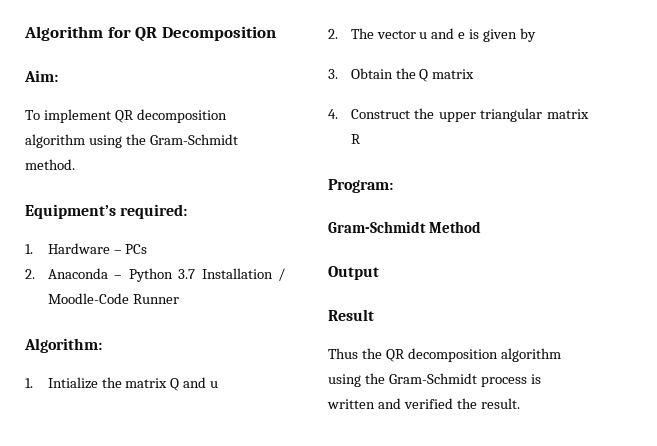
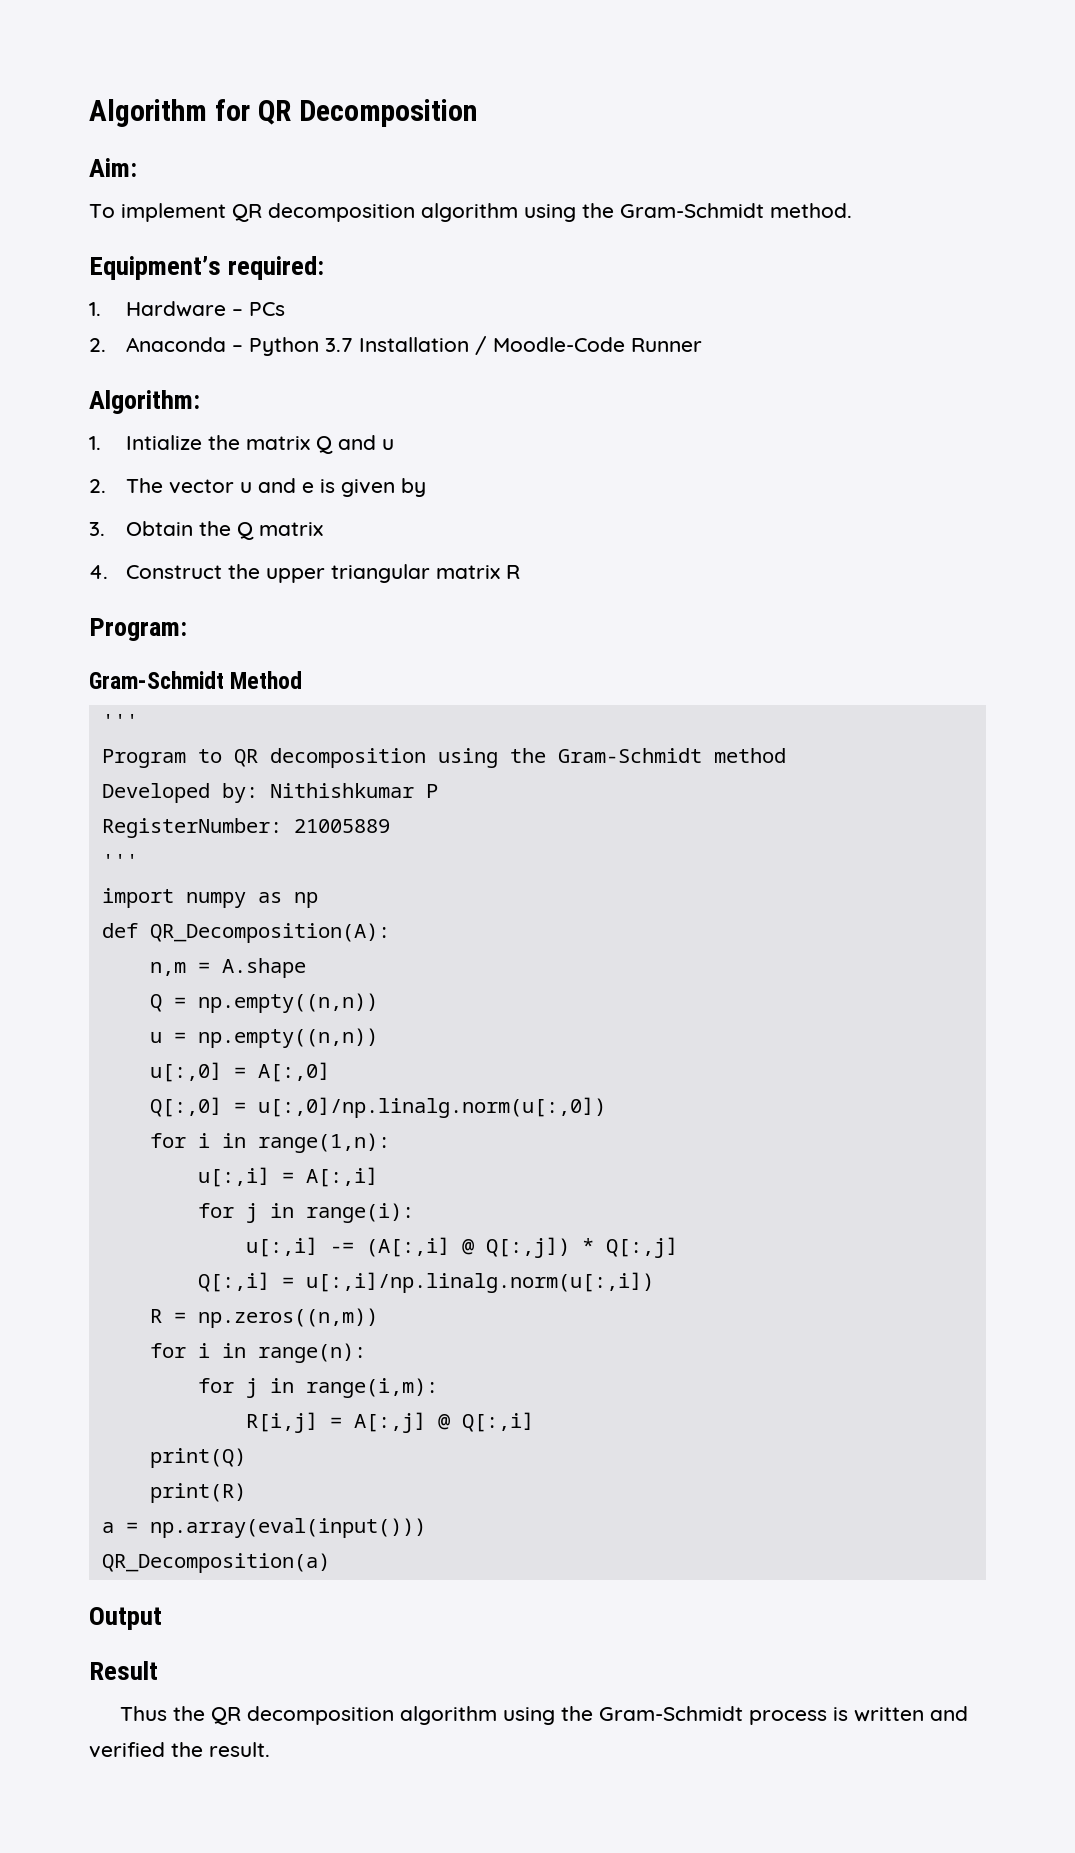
(482, 227) none -> [101,714,138,728] [101,748,786,768] [101,783,438,803] [101,818,390,838] [101,854,138,868] [101,888,318,908] [101,923,390,943] [149,958,306,978] [149,993,378,1013] [149,1028,378,1048] [149,1062,330,1082] [149,1097,606,1118] [149,1133,390,1153] [197,1167,378,1187] [197,1203,414,1223] [245,1237,678,1258] [197,1272,654,1293] [149,1308,378,1328] [149,1343,366,1363] [197,1378,438,1398] [245,1412,534,1433] [149,1448,246,1468] [149,1483,246,1503] [101,1518,426,1538] [101,1553,330,1573] // ''' // Program to QR decomposition using the Gram-Schmidt method // Developed by: Nithishkumar P // RegisterNumber: 21005889 // ''' // import numpy as np // def QR_Decomposition(A): // n,m = A.shape // Q = np.empty((n,n)) // u = np.empty((n,n)) // u[:,0] = A[:,0] // Q[:,0] = u[:,0]/np.linalg.norm(u[:,0]) // for i in range(1,n): // u[:,i] = A[:,i] // for j in range(i): // u[:,i] -= (A[:,i] @ Q[:,j]) * Q[:,j] // Q[:,i] = u[:,i]/np.linalg.norm(u[:,i]) // R = np.zeros((n,m)) // for i in range(n): // for j in range(i,m): // R[i,j] = A[:,j] @ Q[:,i] // print(Q) // print(R) // a = np.array(eval(input())) // QR_Decomposition(a)

